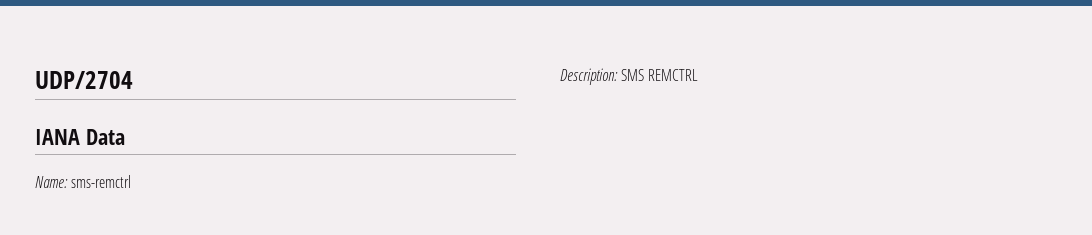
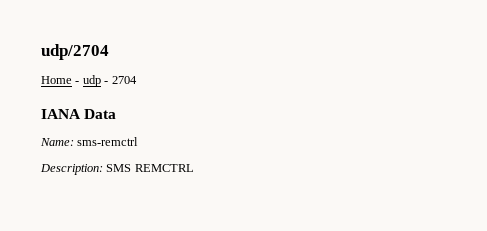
[35,71,133,89] UDP/2704 -> [41,44,109,60] [41,75,137,87] udp/2704 // Home - udp - 2704

